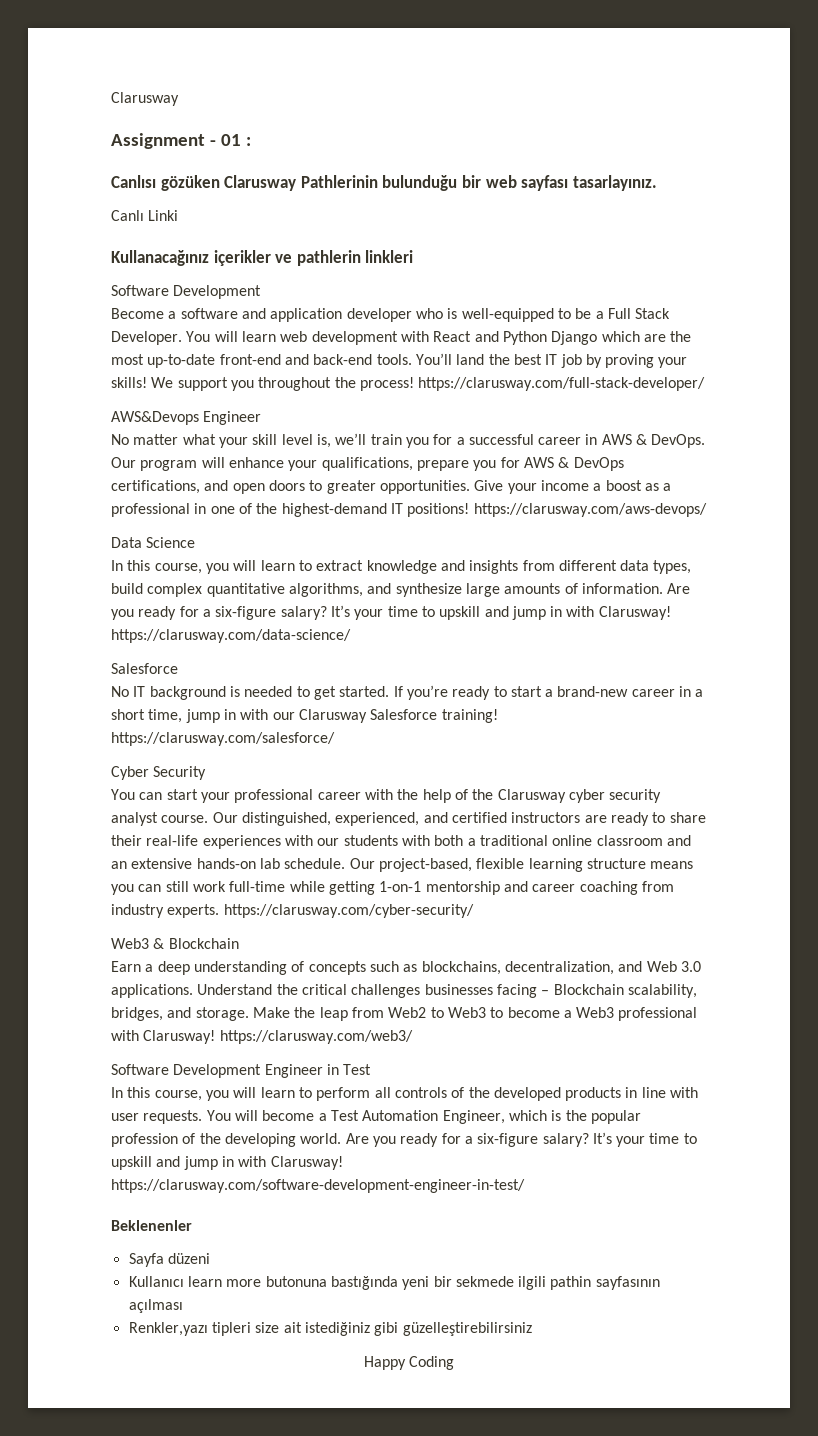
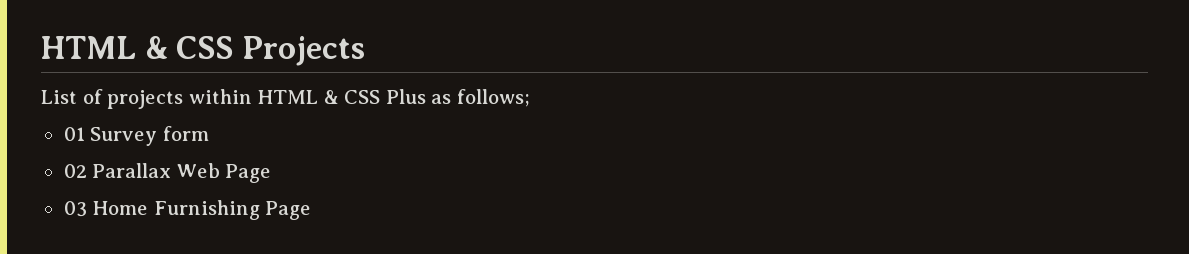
[111,92,179,106] [111,133,251,149] [111,175,657,191] [111,210,179,221] [111,250,414,266] [111,285,262,299] [111,308,671,322] [111,331,692,345] [111,353,688,368] [111,377,706,391] [111,411,262,425] [111,433,706,448] [111,457,624,471] [111,480,672,494] [111,503,707,517] [111,537,196,548] [111,560,692,574] [111,583,691,597] [111,605,671,620] [111,629,351,643] [111,663,178,674] [111,685,704,700] [111,709,498,723] [111,732,335,746] [111,766,207,780] [111,789,662,803] [111,812,706,826] [111,835,691,849] [111,858,694,872] [111,881,674,895] [111,904,474,918] [111,938,239,949] [111,961,701,975] [111,984,697,998] [111,1007,698,1021] [111,1030,413,1044] [111,1064,372,1078] [111,1087,699,1101] [111,1110,641,1124] [111,1132,697,1147] [111,1156,343,1170] [111,1179,525,1193] [111,1220,192,1231] [128,1253,210,1267] [128,1276,660,1290] [128,1299,183,1313] [128,1322,532,1336] [363,1356,455,1370] Clarusway // Assignment - 01 : // Canlısı gözüken Clarusway Pathlerinin bulunduğu bir web sayfası tasarlayınız. // Canlı Linki // Kullanacağınız içerikler ve pathlerin linkleri // Software Development // Become a software and application developer who is well-equipped to be a Full Stack Developer. You will learn web development with React and Python Django which are the most up-to-date front-end and back-end tools. You’ll land the best IT job by proving your skills! We support you throughout the process! https://clarusway.com/full-stack-developer/ // AWS&Devops Engineer // No matter what your skill level is, we’ll train you for a successful career in AWS & DevOps. Our program will enhance your qualifications, prepare you for AWS & DevOps certifications, and open doors to greater opportunities. Give your income a boost as a professional in one of the highest-demand IT positions! https://clarusway.com/aws-devops/ // Data Science // In this course, you will learn to extract knowledge and insights from different data types, build complex quantitative algorithms, and synthesize large amounts of information. Are you ready for a six-figure salary? It’s your time to upskill and jump in with Clarusway! https://clarusway.com/data-science/ // Salesforce // No IT background is needed to get started. If you’re ready to start a brand-new career in a short time, jump in with our Clarusway Salesforce training! https://clarusway.com/salesforce/ // Cyber Security // You can start your professional career with the help of the Clarusway cyber security analyst course. Our distinguished, experienced, and certified instructors are ready to share their real-life experiences with our students with both a traditional online classroom and an extensive hands-on lab schedule. Our project-based, flexible learning structure means you can still work full-time while getting 1-on-1 mentorship and career coaching from industry experts. https://clarusway.com/cyber-security/ // Web3 & Blockchain // Earn a deep understanding of concepts such as blockchains, decentralization, and Web 3.0 applications. Understand the critical challenges businesses facing – Blockchain scalability, bridges, and storage. Make the leap from Web2 to Web3 to become a Web3 professional with Clarusway! https://clarusway.com/web3/ // Software Development Engineer in Test // In this course, you will learn to perform all controls of the developed products in line with user requests. You will become a Test Automation Engineer, which is the popular profession of the developing world. Are you ready for a six-figure salary? It’s your time to upskill and jump in with Clarusway! https://clarusway.com/software-development-engineer-in-test/ // Beklenenler // Sayfa düzeni // Kullanıcı learn more butonuna bastığında yeni bir sekmede ilgili pathin sayfasının açılması // Renkler,yazı tipleri size ait istediğiniz gibi güzelleştirebilirsiniz // Happy Coding -> [41,36,365,66] [41,89,530,109] [63,126,209,146] [63,163,272,183] [63,200,312,220] HTML & CSS Projects // List of projects within HTML & CSS Plus as follows; // 01 Survey form // 02 Parallax Web Page // 03 Home Furnishing Page

